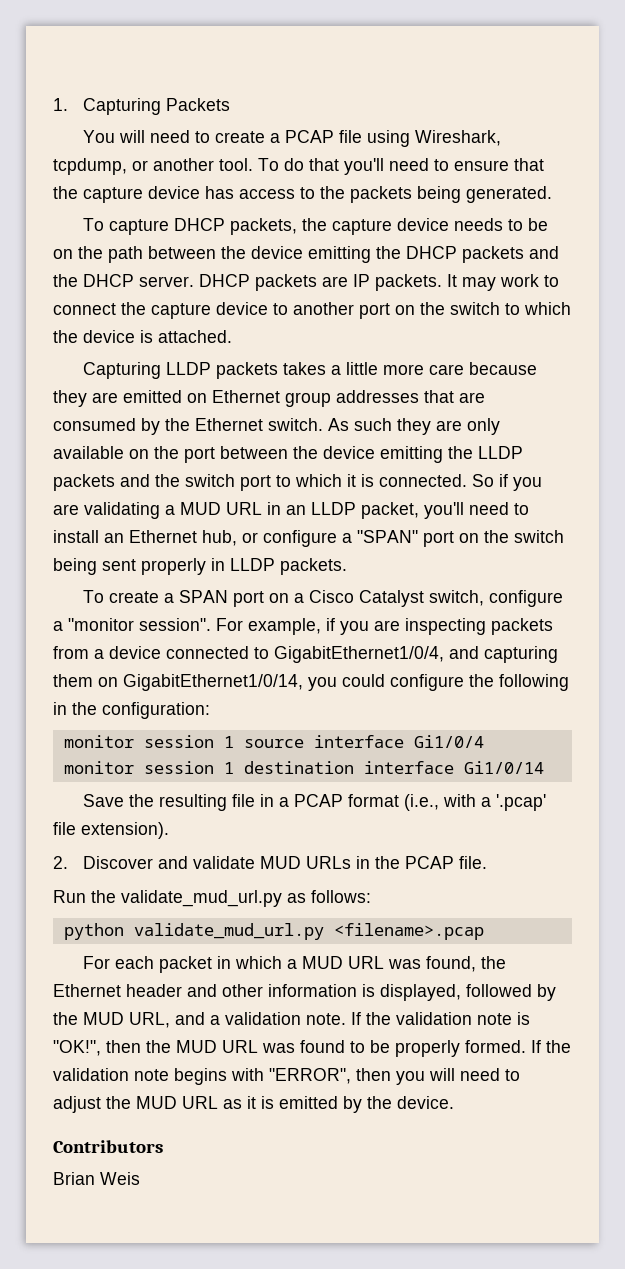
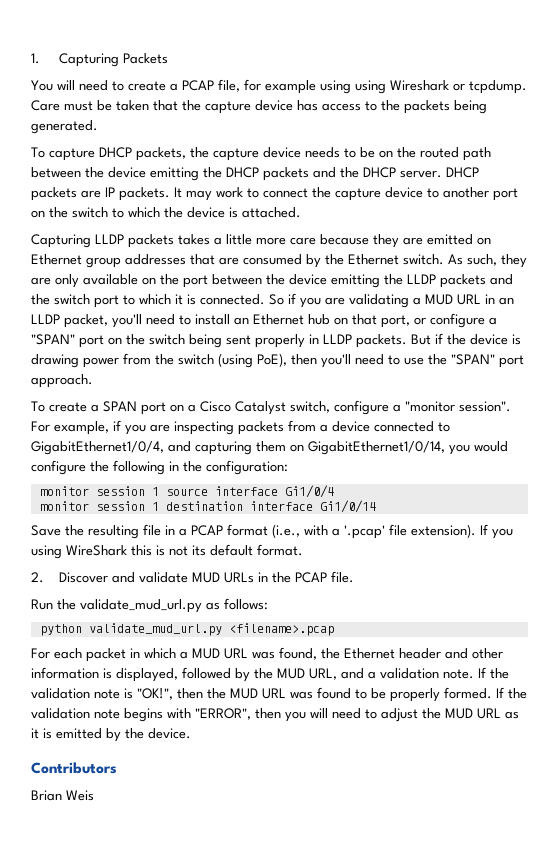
[339,130,502,147] [53,158,509,175] file using Wireshark, tcpdump, or another tool. To do that you'll need to ensure -> [218,79,527,94] [31,100,149,111] file, for example using using Wireshark or tcpdump. Care must be taken
(103, 252) none -> [420,147,459,158] routed
[354,418,392,431] such -> [467,254,497,266] such,
[202,530,237,546] hub, -> [308,314,410,328] hub on that port,
(347, 566) none -> [411,333,521,345] [31,353,524,368] [31,374,93,388] But if the device is drawing power from the switch (using PoE), then you'll need to use the "SPAN" port approach.
[342,674,385,687] could -> [474,441,508,452] would
(169, 830) none -> [480,524,513,539] [31,544,303,559] If you using WireShark this is not its default format.

